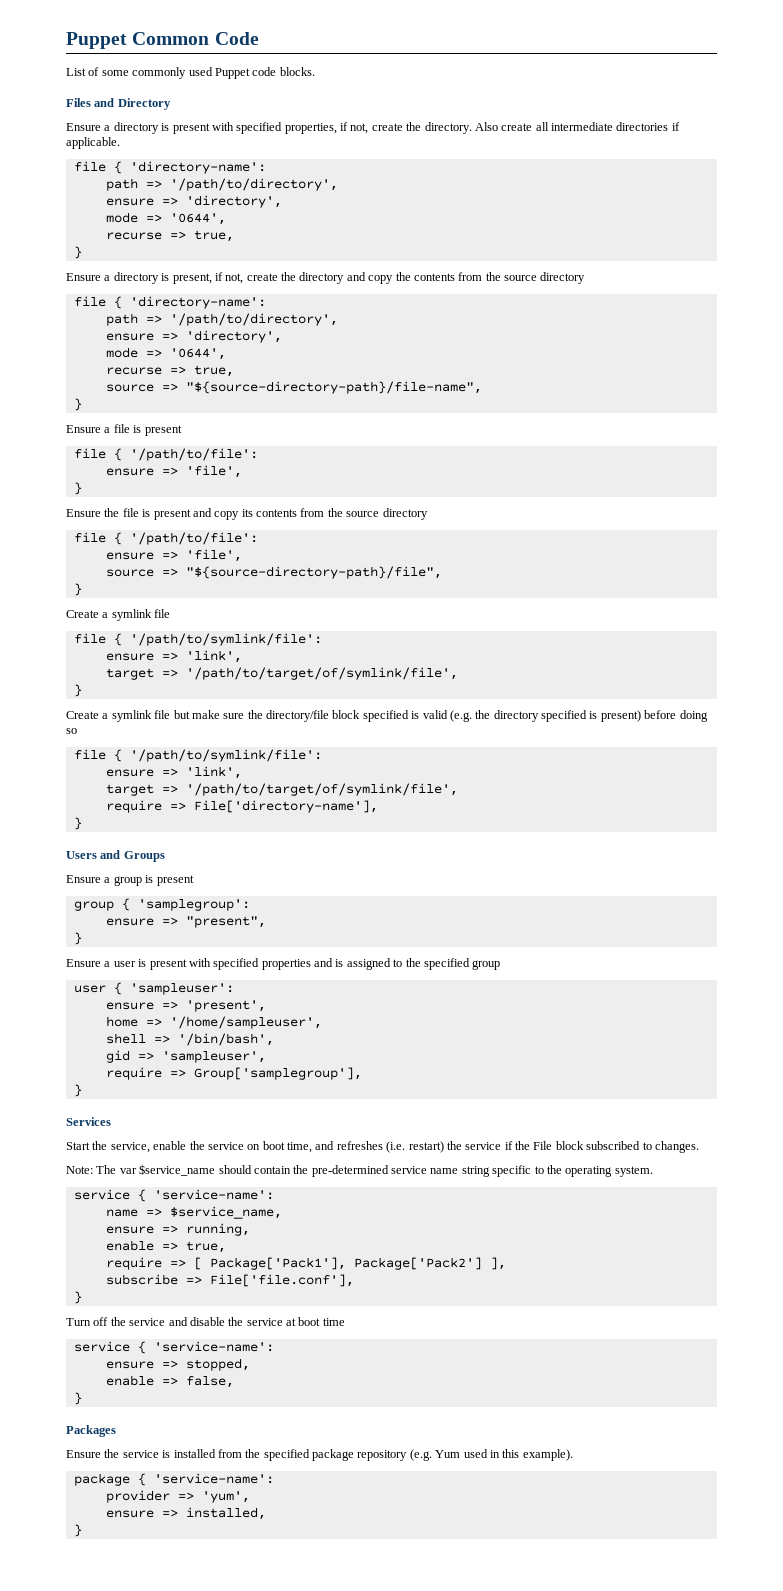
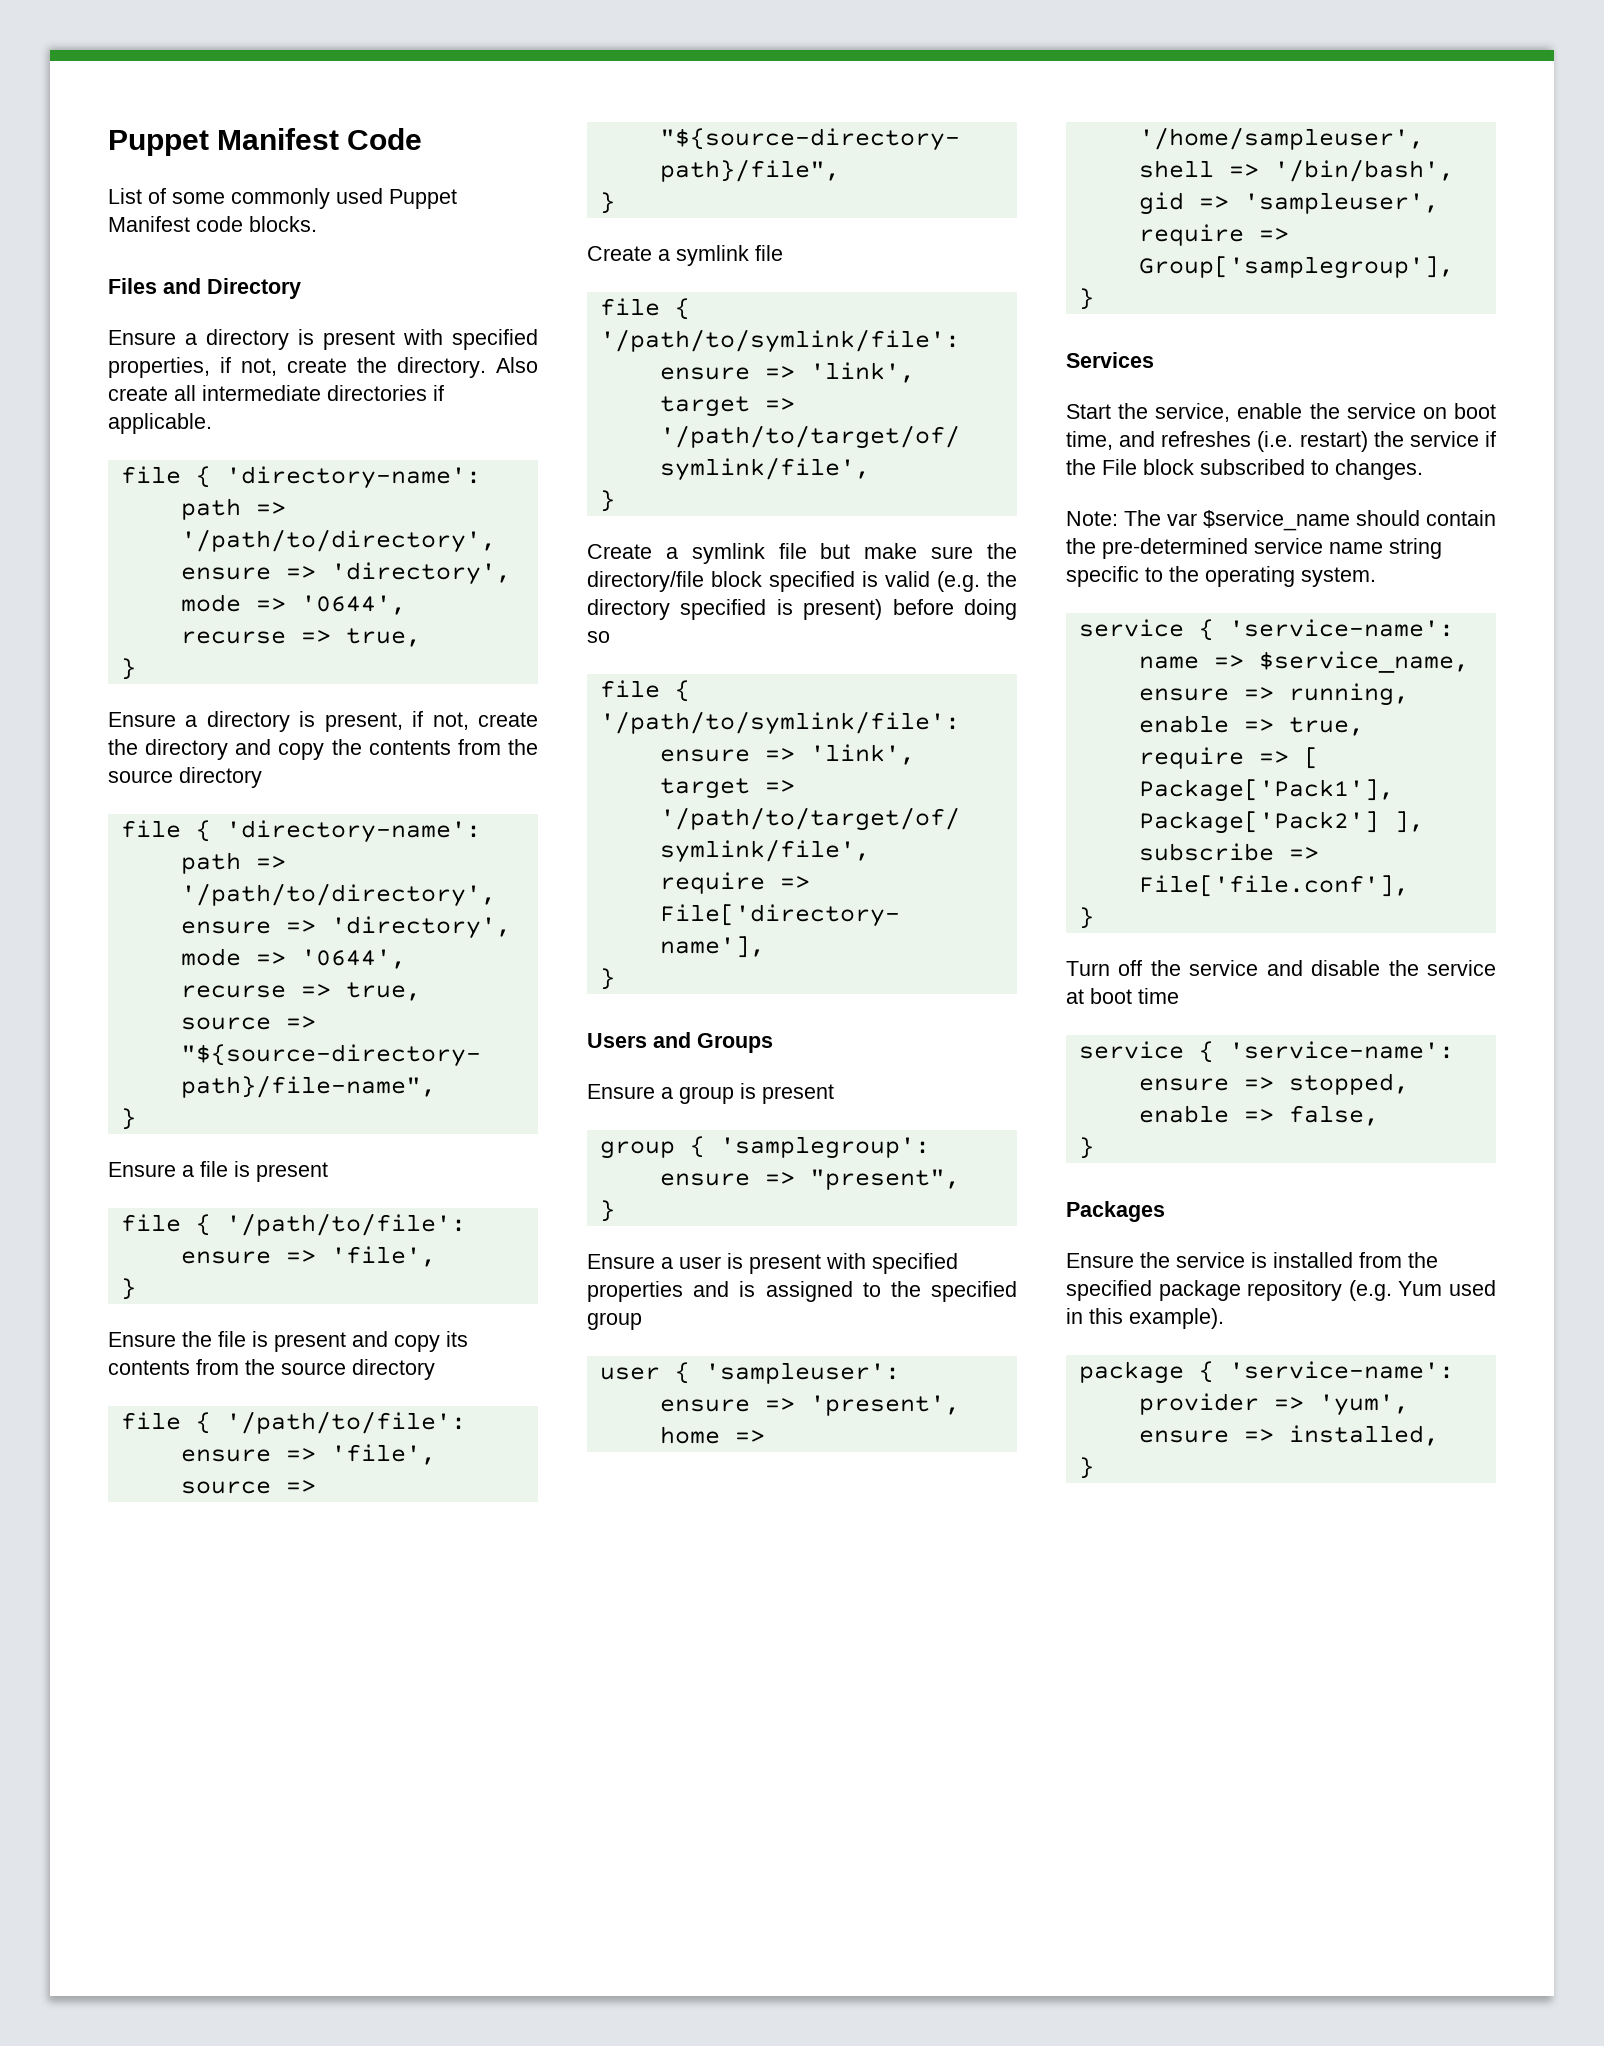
[66,32,210,49] Puppet Common -> [108,128,340,156] Puppet Manifest
(250, 73) none -> [108,216,190,232] Manifest

